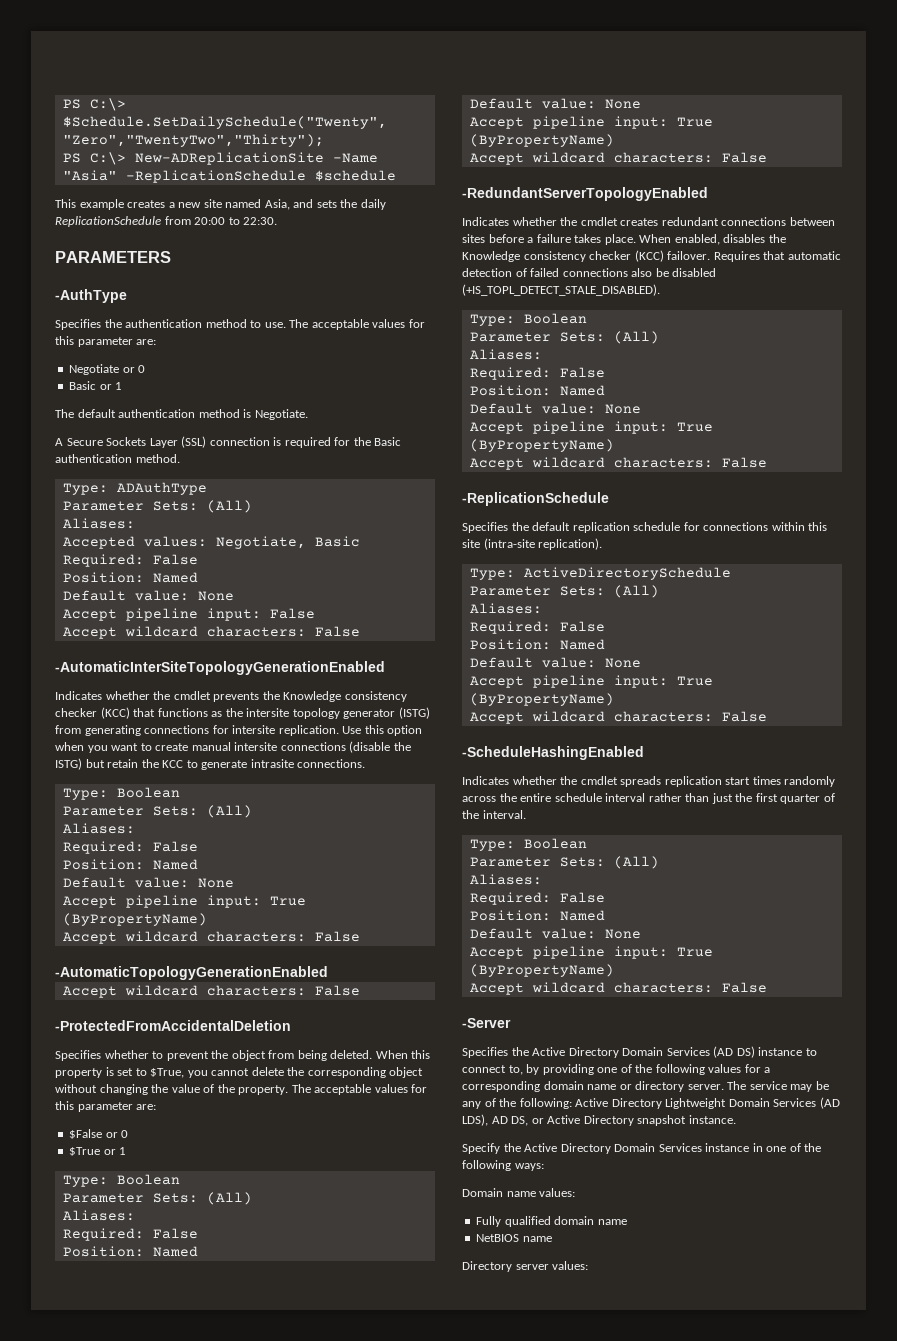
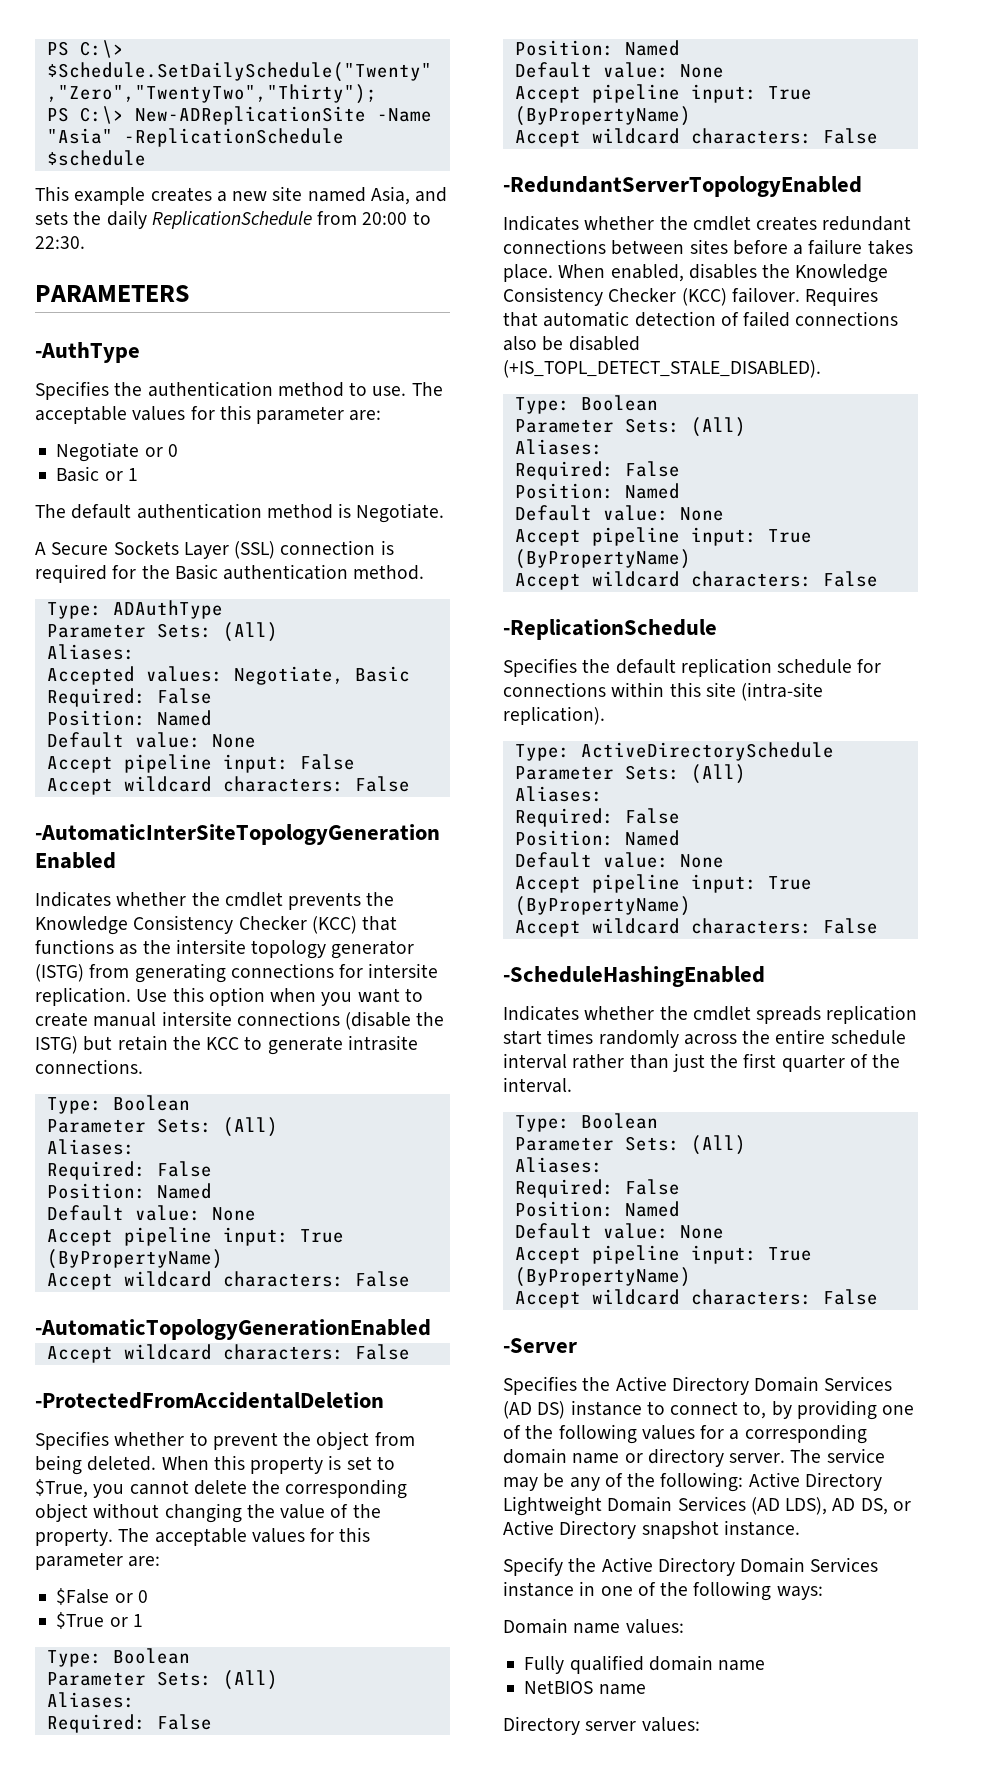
[344,691,407,702] [55,708,97,717] consistency checker -> [133,915,307,934] Consistency Checker
[523,251,632,262] consistency checker -> [503,287,677,306] Consistency Checker

